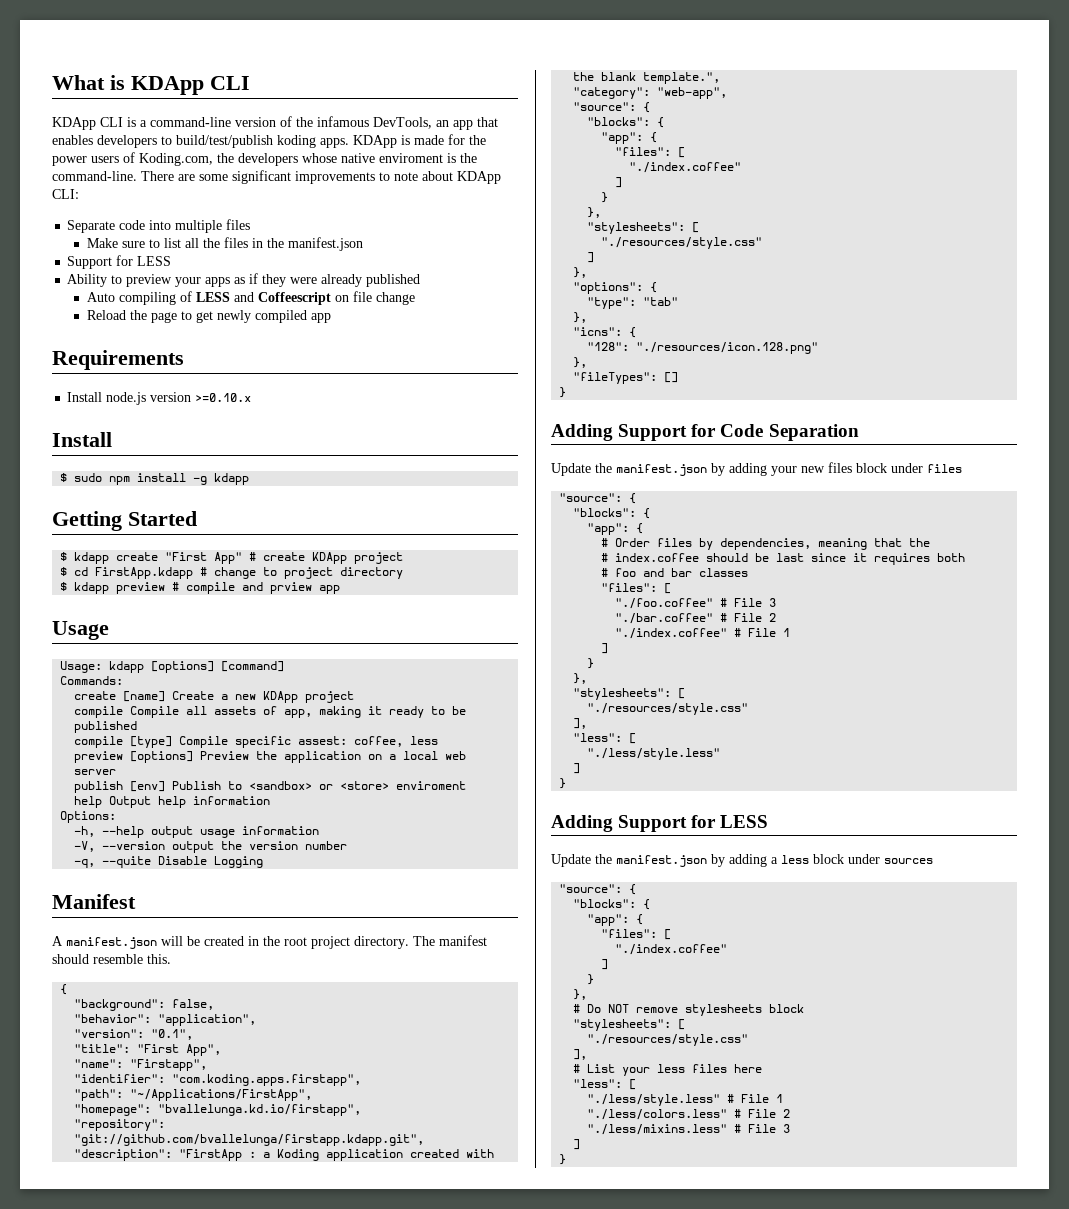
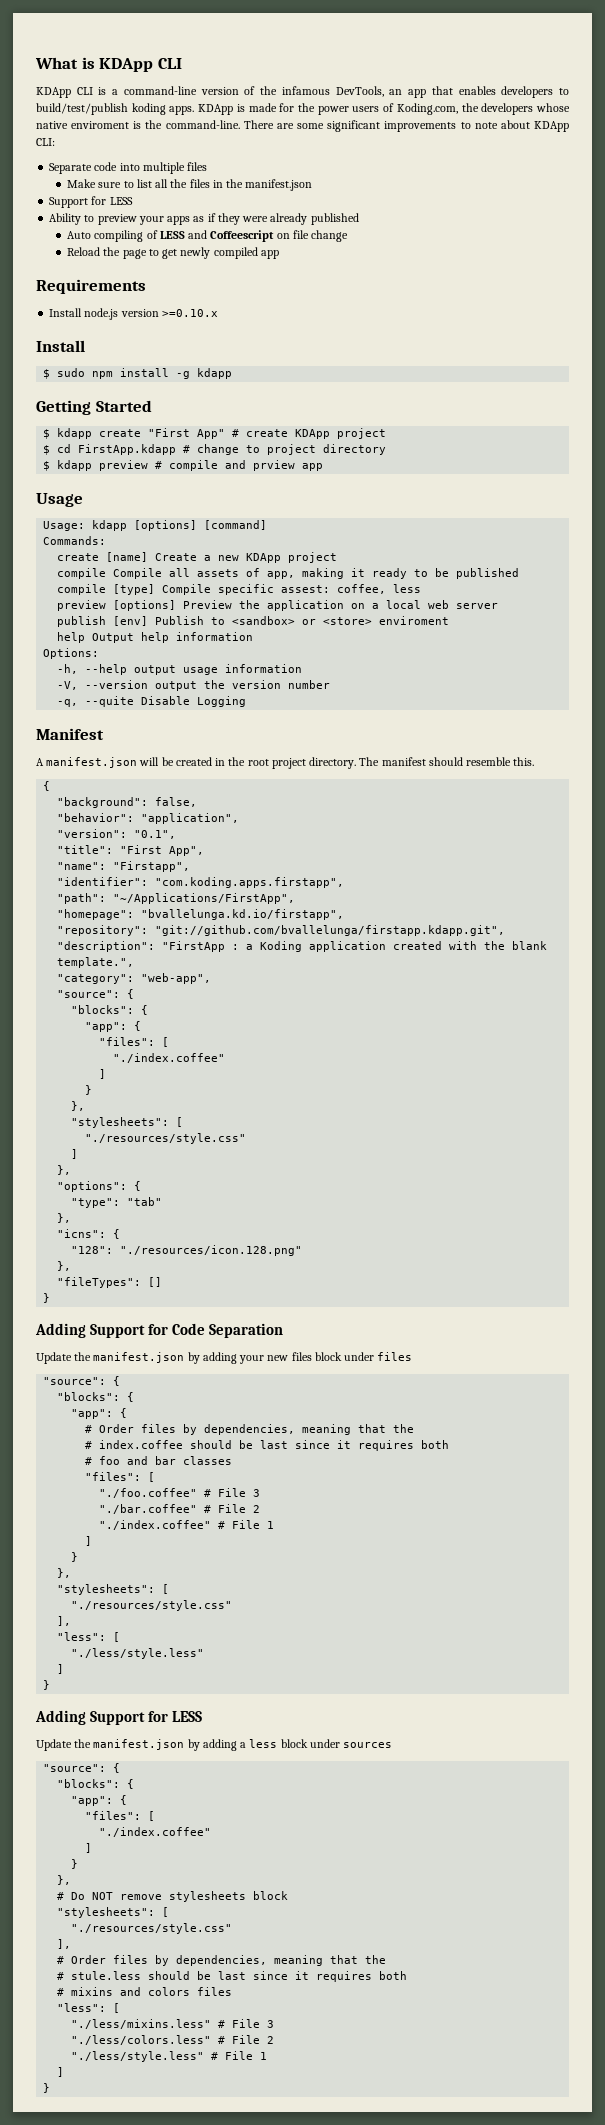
[587,1064,763,1076] [573,1079,637,1090] [587,1094,784,1106] [587,1109,791,1120] [587,1124,791,1135] List your less files here // "less": [ // "./less/style.less" # File 1 // "./less/colors.less" # File 2 // "./less/mixins.less" # File 3 -> [71,1955,387,1966] [57,1971,408,1982] [57,1987,233,1996] [57,2003,121,2013] [71,2019,275,2029] [71,2035,275,2045] [71,2051,268,2062] Order files by dependencies, meaning that the // # stule.less should be last since it requires both // # mixins and colors files // "less": [ // "./less/mixins.less" # File 3 // "./less/colors.less" # File 2 // "./less/style.less" # File 1

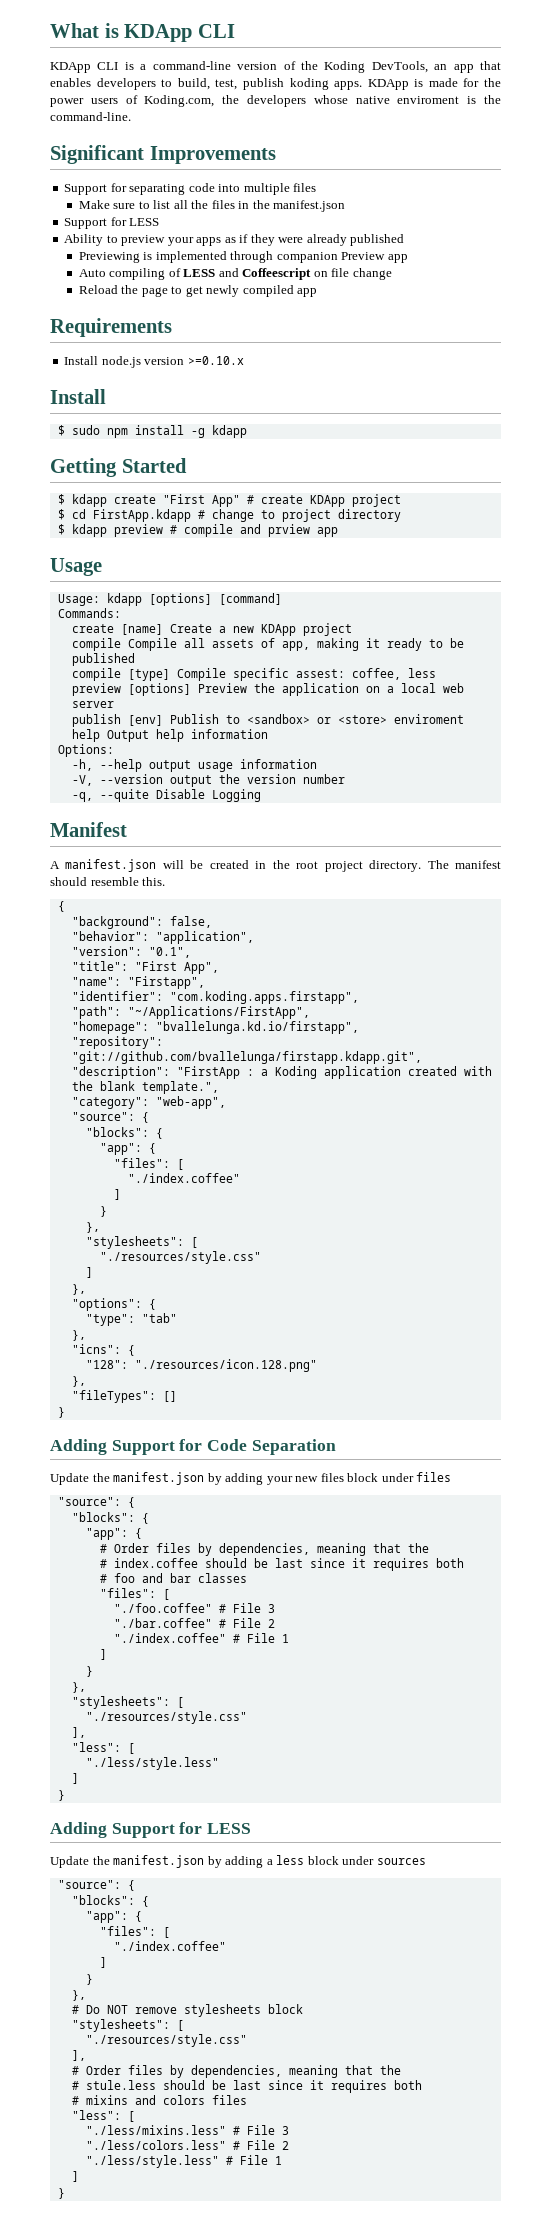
[281,86,330,95] infamous -> [324,61,366,73] Koding
[36,103,128,115] build/test/publish -> [177,78,284,90] build, test, publish
[243,120,569,132] [36,138,55,146] [49,163,93,174] There are some significant improvements to note about KDApp CLI: // Separate -> [50,145,276,164] [64,183,186,195] // Significant Improvements // Support for separating
(359, 219) none -> [78,251,408,263] // Previewing is implemented through companion Preview app

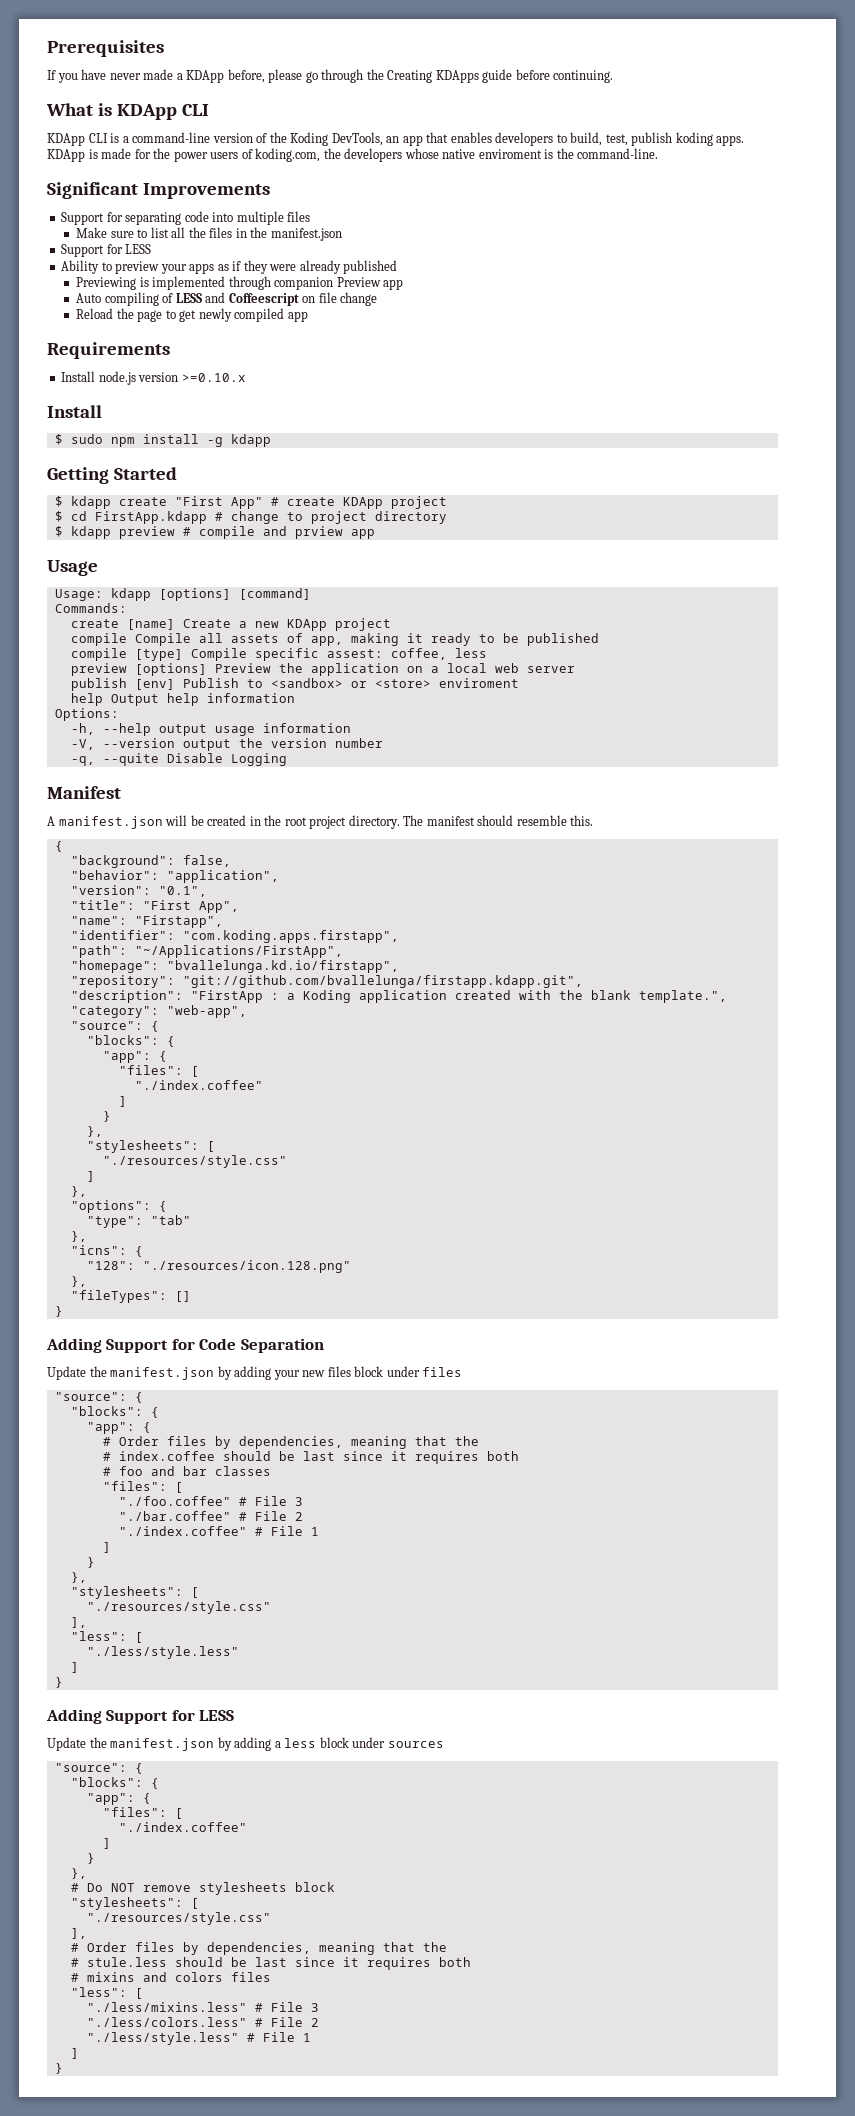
(50, 30) none -> [47,40,164,57] [47,69,614,83] Prerequisites // If you have never made a KDApp before, please go through the Creating KDApps guide before continuing. //
[144,95,215,107] Koding.com, -> [255,148,321,162] koding.com,

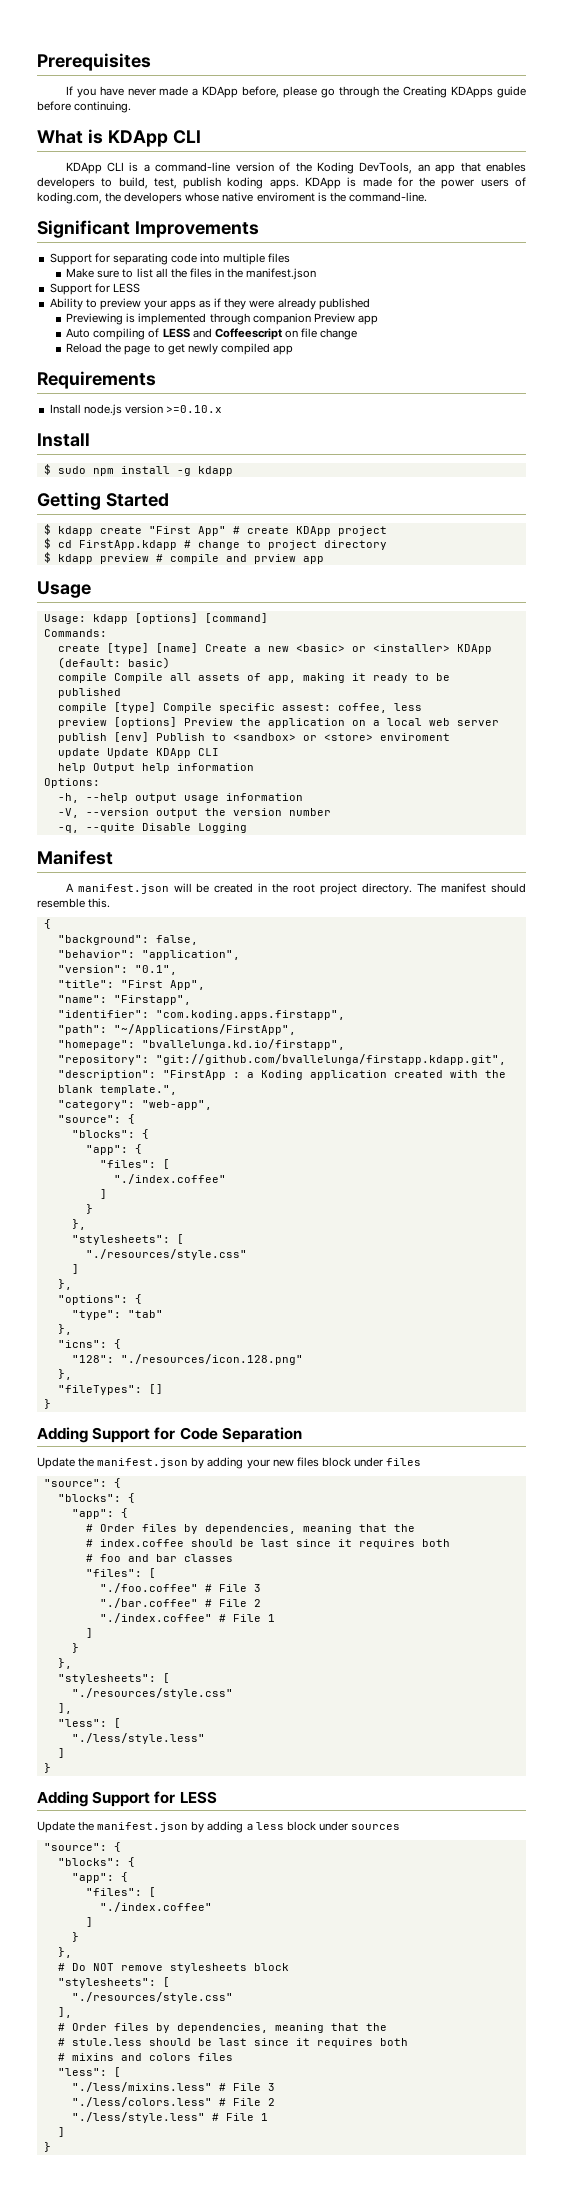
(119, 623) none -> [106,643,149,654] [type]
[286,618,391,631] KDApp project -> [295,644,492,654] [57,657,170,669] <basic> or <installer> KDApp (default: basic)
(519, 683) none -> [57,748,219,758] // update Update KDApp CLI

